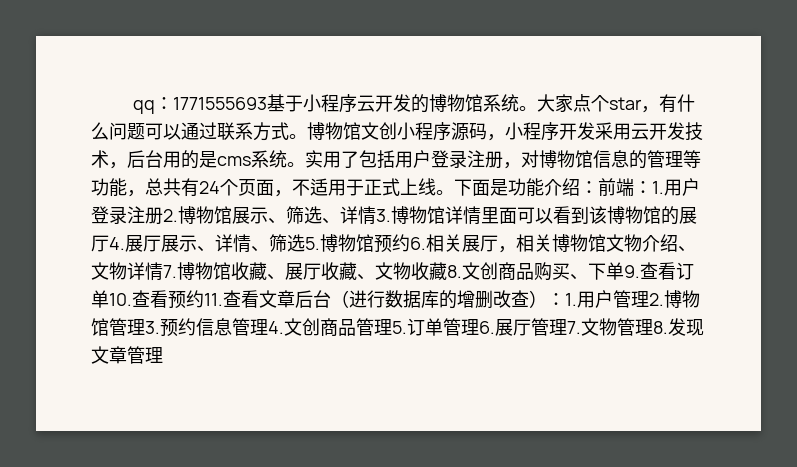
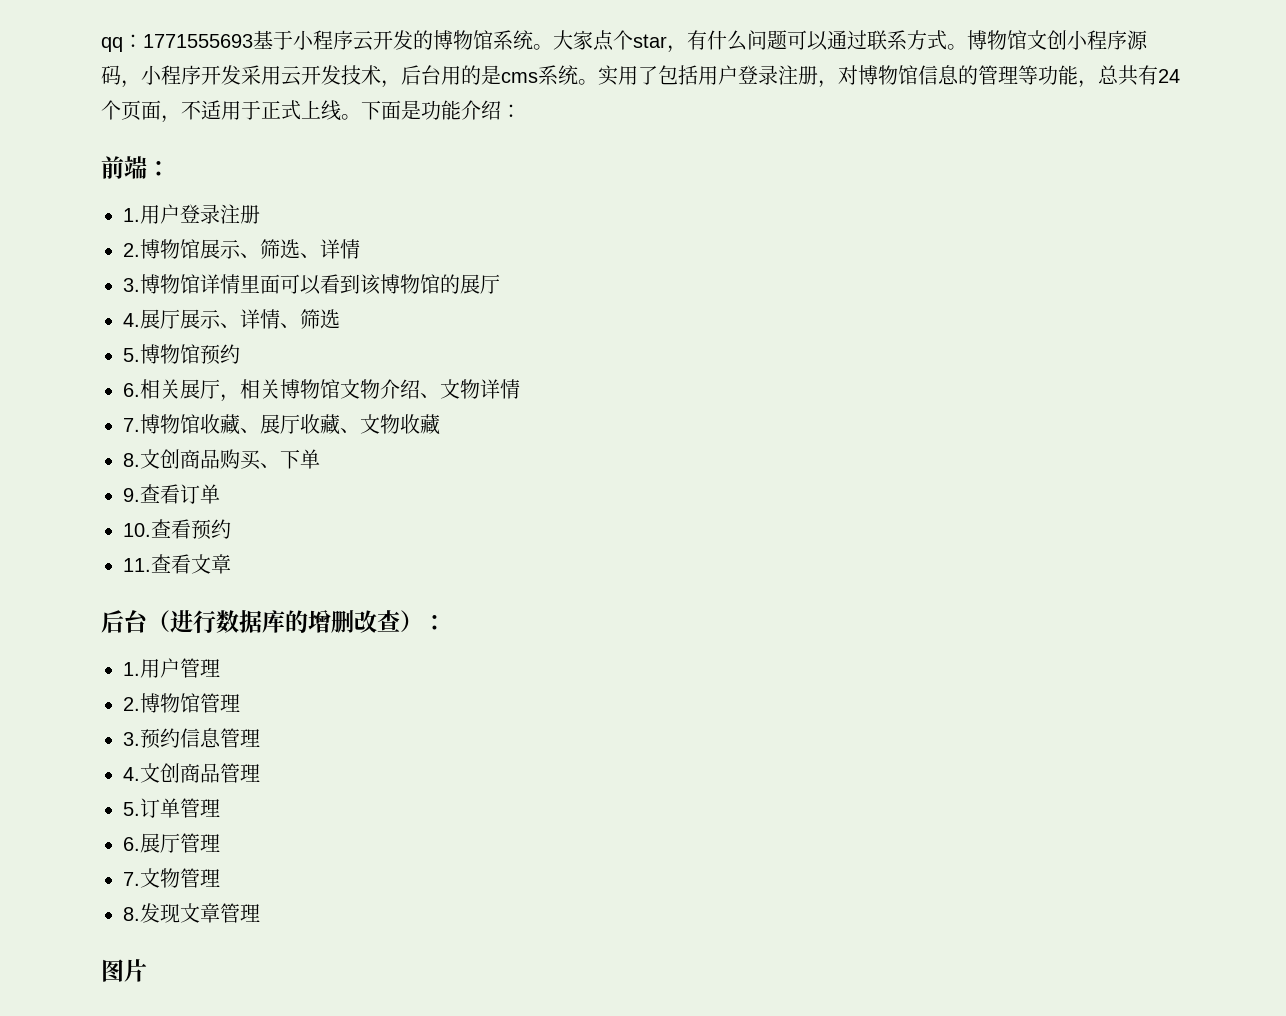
(598, 187) none -> (521, 111) //
(652, 187) none -> (170, 168) //
(163, 215) none -> (260, 214) //
(376, 215) none -> (360, 249) //
(109, 243) none -> (500, 284) //
(305, 243) none -> (340, 319) //
(410, 243) none -> (240, 354) //
(163, 271) none -> (520, 389) //
(447, 271) none -> (440, 424) //
(624, 271) none -> (320, 459) //
(109, 299) none -> (220, 494) //
(204, 299) none -> (231, 529) //
(295, 299) none -> (231, 564) //
(565, 299) none -> (446, 622) //
(649, 299) none -> (220, 668) //
(145, 327) none -> (240, 703) //
(268, 327) none -> (260, 738) //
(392, 327) none -> (260, 773) //
(479, 327) none -> (220, 808) //
(567, 327) none -> (220, 843) //
(653, 327) none -> (220, 878) //
(163, 355) none -> [101,959,147,982] // 图片

